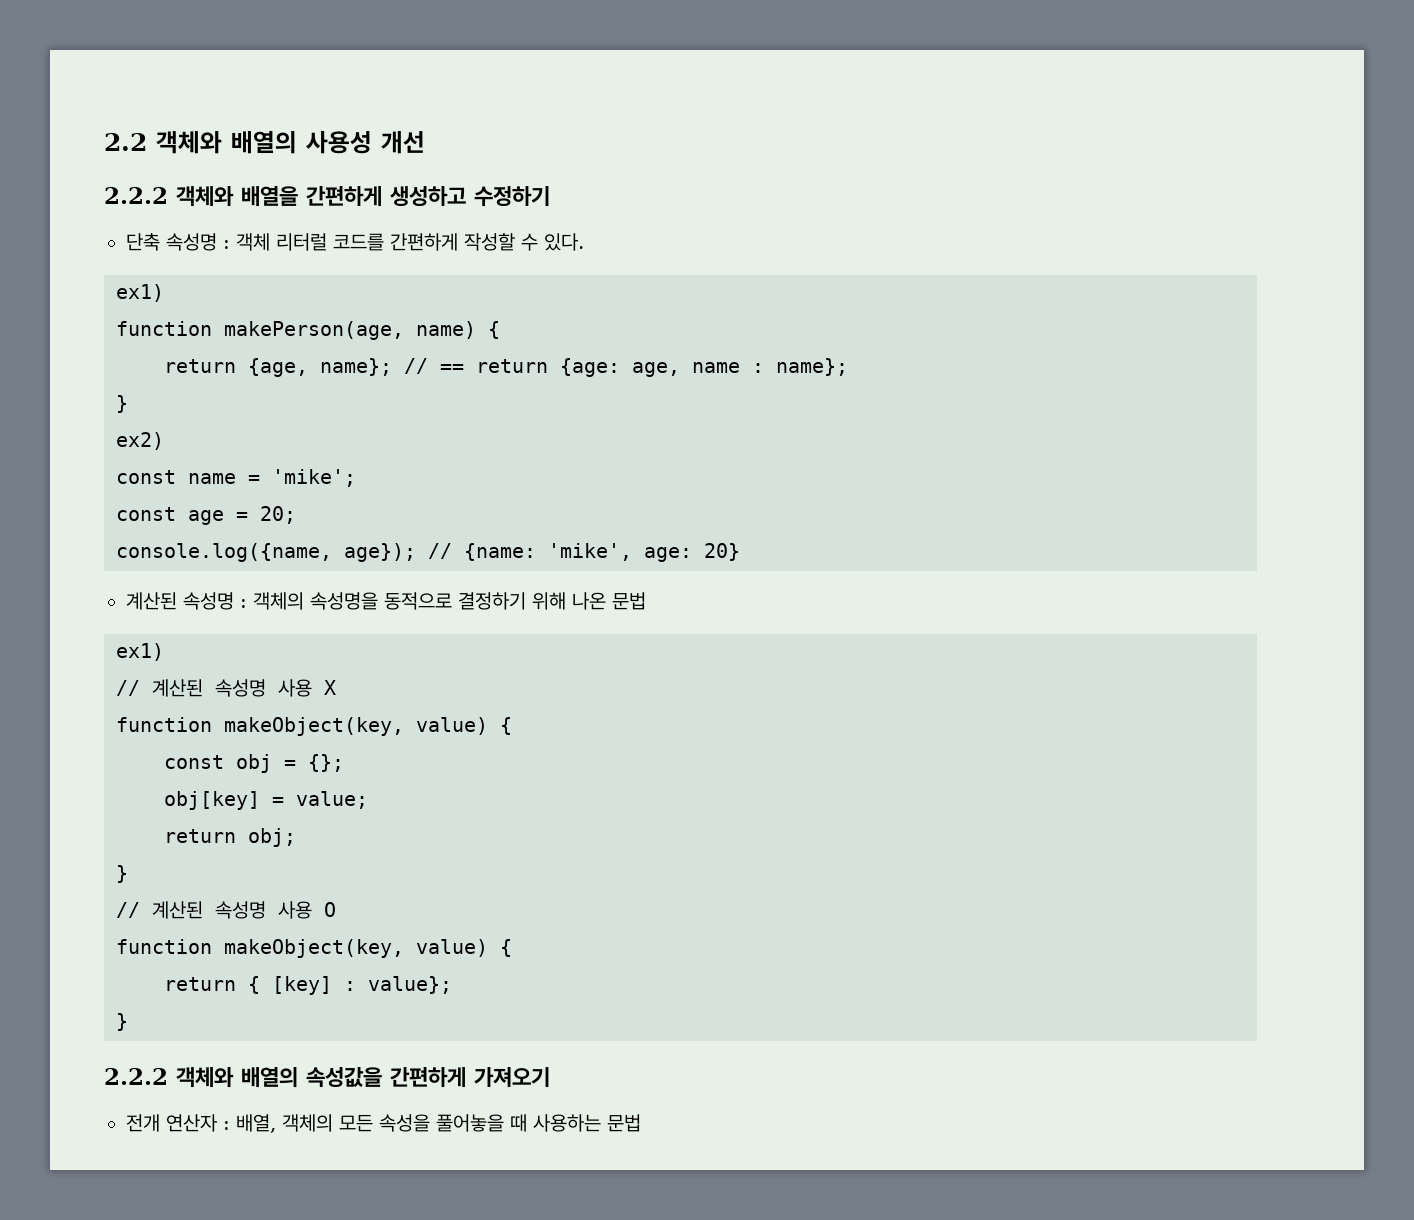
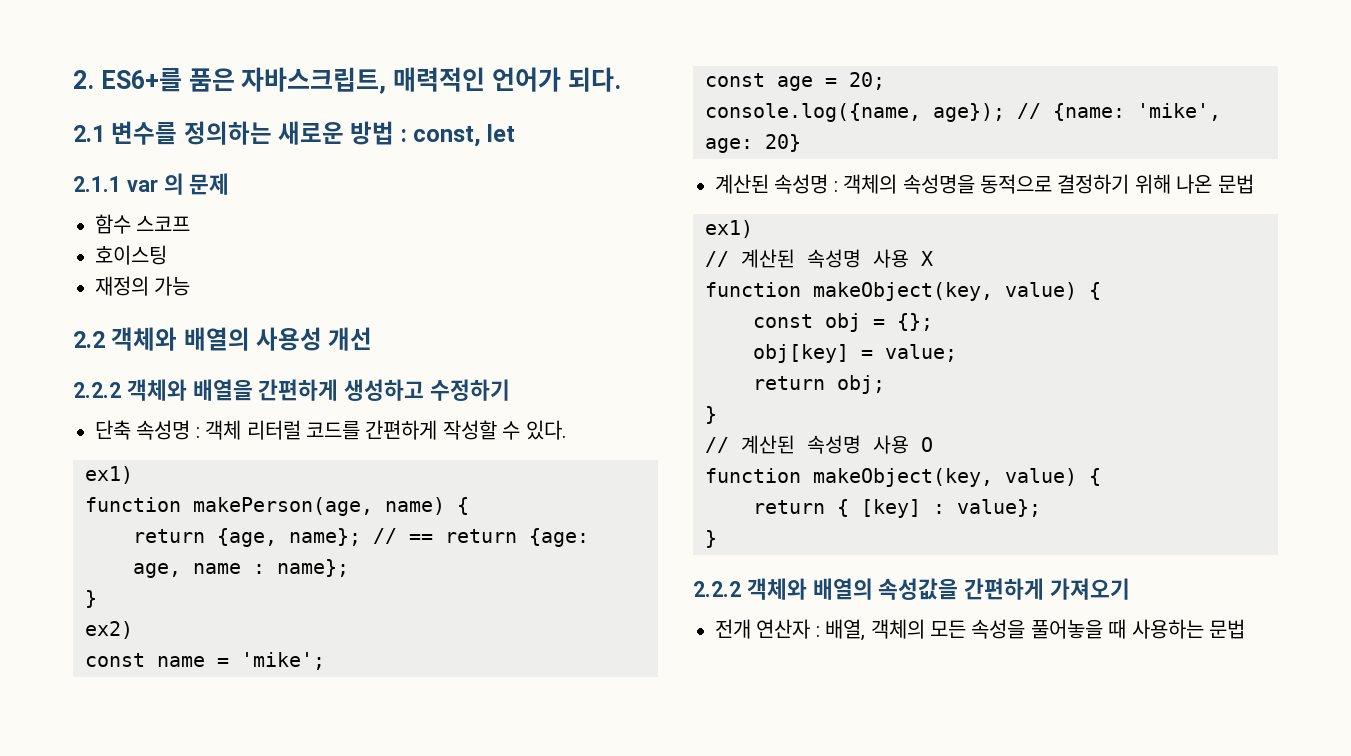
(104, 142) none -> [73,67,621,94] [73,121,516,147] [73,173,230,195] [95,214,191,234] [95,245,167,265] [95,276,191,296] 2. ES6+를 품은 자바스크립트, 매력적인 언어가 되다. // 2.1 변수를 정의하는 새로운 방법 : const, let // 2.1.1 var 의 문제 // 함수 스코프 // 호이스팅 // 재정의 가능 //

